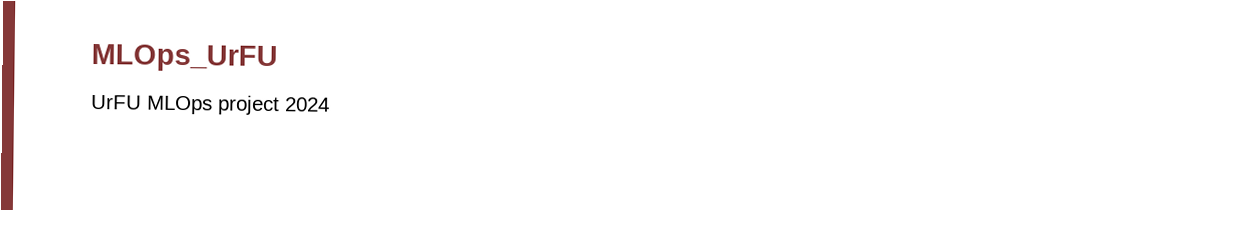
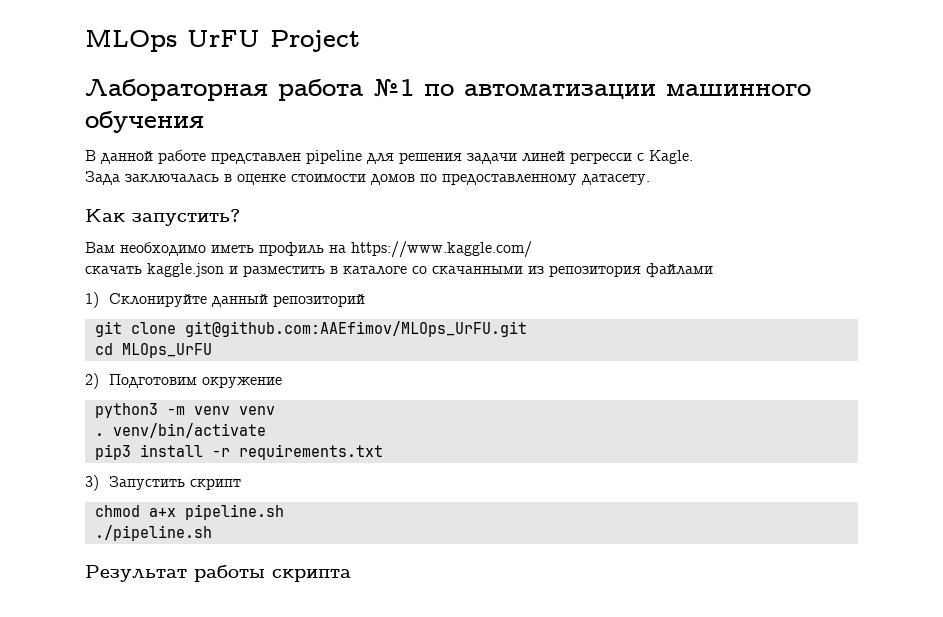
[91,43,278,73] [91,94,330,116] MLOps_UrFU // UrFU MLOps project 2024 -> [85,29,360,52] [85,78,811,101] [85,111,204,133] [85,150,693,164] [85,171,650,185] [85,209,240,226] [85,241,532,258] [85,263,713,277] [85,292,365,308] [94,321,527,337] [94,343,212,358] [85,373,282,389] [94,403,275,418] [94,423,266,438] [94,444,383,460] [85,475,241,491] [94,504,284,520] [94,525,212,541] [85,565,351,582] MLOps UrFU Project // Лабораторная работа №1 по автоматизации машинного обучения // В данной работе представлен pipeline для решения задачи линей регресси с Kagle. // Зада заключалась в оценке стоимости домов по предоставленному датасету. // Как запустить? // Вам необходимо иметь профиль на https://www.kaggle.com/ // скачать kaggle.json и разместить в каталоге со скачанными из репозитория файлами // 1) Склонируйте данный репозиторий // git clone git@github.com:AAEfimov/MLOps_UrFU.git // cd MLOps_UrFU // 2) Подготовим окружение // python3 -m venv venv // . venv/bin/activate // pip3 install -r requirements.txt // 3) Запустить скрипт // chmod a+x pipeline.sh // ./pipeline.sh // Результат работы скрипта

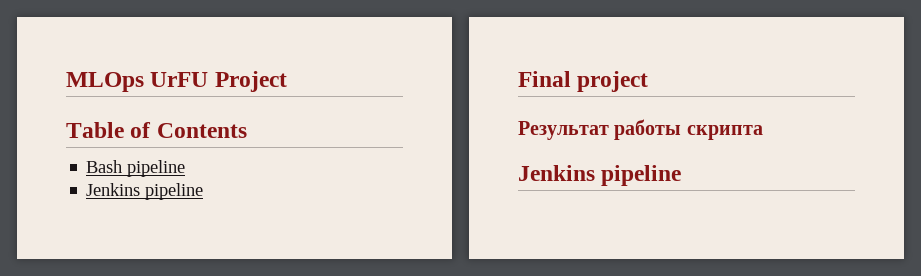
[85,78,811,101] [85,111,204,133] [85,150,693,164] [85,171,650,185] [85,209,240,226] [85,241,532,258] [85,263,713,277] [85,292,365,308] [94,321,527,337] [94,343,212,358] [85,373,282,389] [94,403,275,418] [94,423,266,438] [94,444,383,460] [85,475,241,491] [94,504,284,520] [94,525,212,541] Лабораторная работа №1 по автоматизации машинного обучения // В данной работе представлен pipeline для решения задачи линей регресси с Kagle. // Зада заключалась в оценке стоимости домов по предоставленному датасету. // Как запустить? // Вам необходимо иметь профиль на https://www.kaggle.com/ // скачать kaggle.json и разместить в каталоге со скачанными из репозитория файлами // 1) Склонируйте данный репозиторий // git clone git@github.com:AAEfimov/MLOps_UrFU.git // cd MLOps_UrFU // 2) Подготовим окружение // python3 -m venv venv // . venv/bin/activate // pip3 install -r requirements.txt // 3) Запустить скрипт // chmod a+x pipeline.sh // ./pipeline.sh -> [66,122,247,138] [86,160,186,177] [86,183,204,200] [518,71,649,92] Table of Contents // Bash pipeline // Jenkins pipeline // Final project
(351, 575) none -> [518,165,682,186] // Jenkins pipeline

